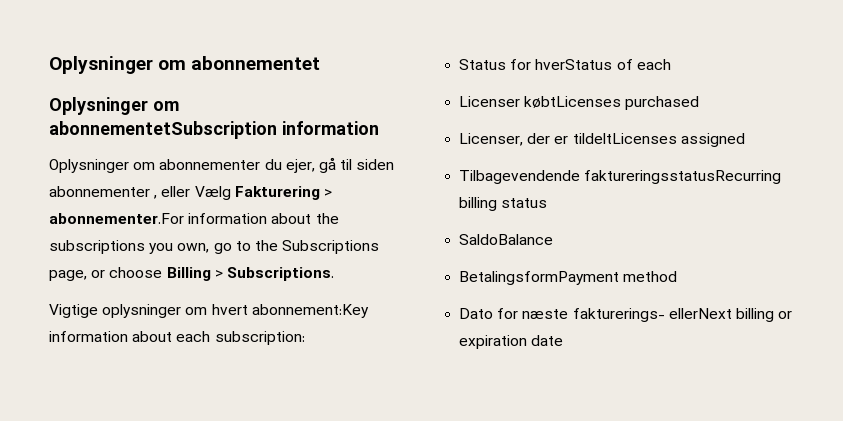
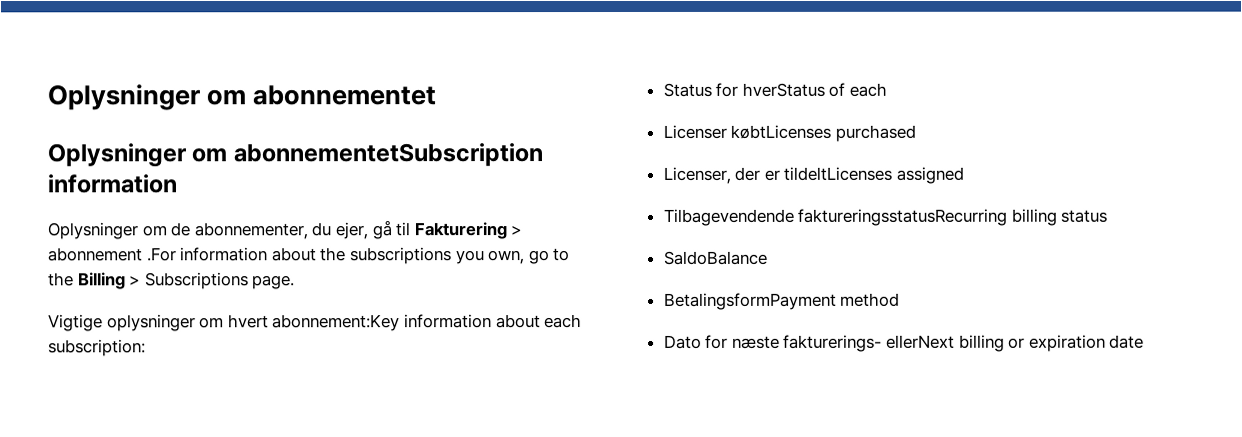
[159,159,261,170] abonnementer -> [171,222,309,240] de abonnementer,
[356,159,395,170] [49,186,332,200] [49,213,184,224] siden abonnementer , eller Vælg Fakturering > abonnementer.For -> [414,222,524,240] [48,247,177,262] Fakturering > abonnement .For
[282,240,380,254] [49,267,334,281] Subscriptions page, or choose Billing > Subscriptions. -> [77,272,296,290] Billing > Subscriptions page.

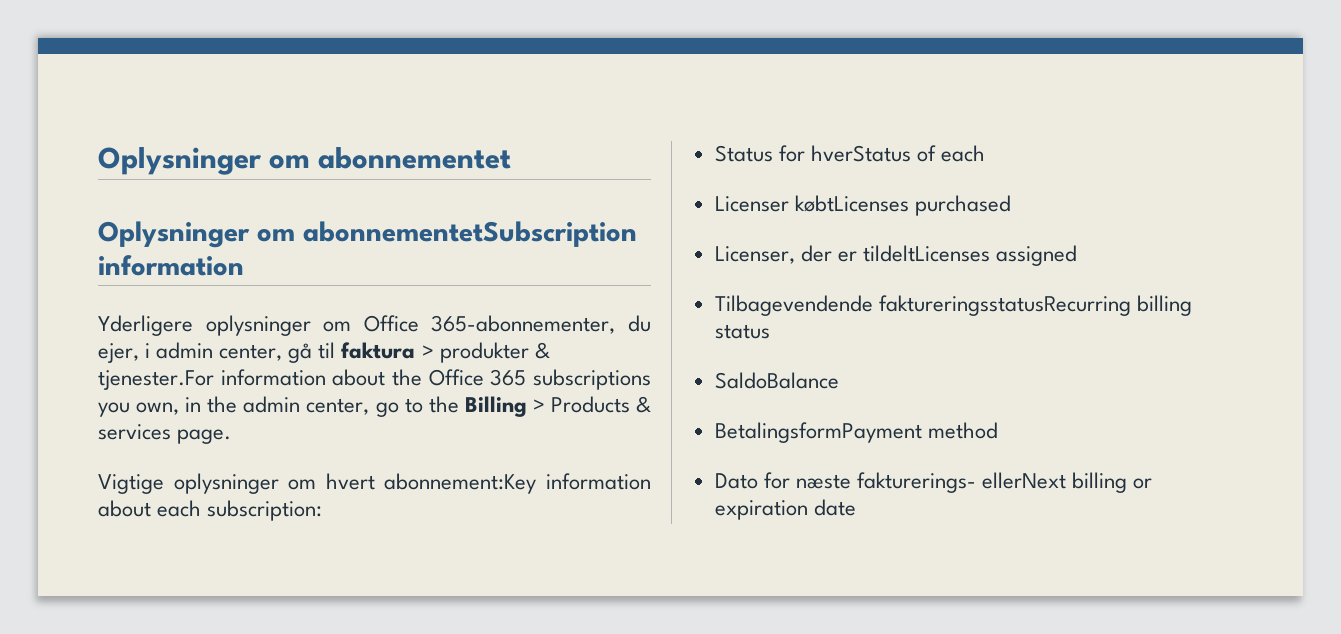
[48,220,524,240] [48,247,177,262] Oplysninger om de abonnementer, du ejer, gå til Fakturering > abonnement .For -> [98,315,652,336] [98,342,550,363] [98,370,214,390] Yderligere oplysninger om Office 365-abonnementer, du ejer, i admin center, gå til faktura > produkter & tjenester.For
(347, 254) none -> [428,369,527,386] Office 365
(526, 257) none -> [185,396,370,415] in the admin center,
[144,272,249,290] Subscriptions -> [550,396,651,413] [98,424,171,440] Products & services

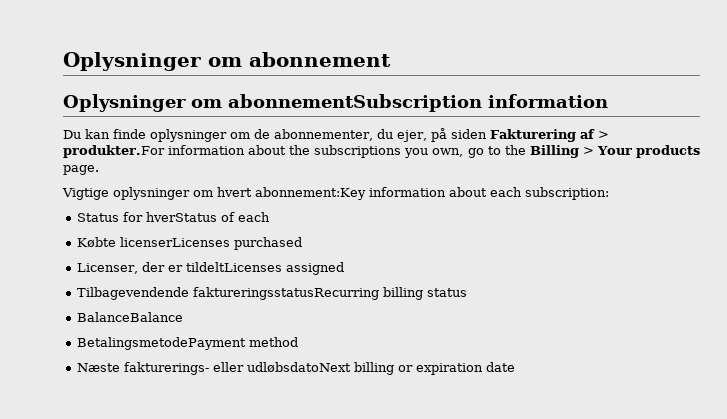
[98,147,512,175] [98,221,637,248] Oplysninger om abonnementet // Oplysninger om abonnementetSubscription -> [63,52,391,71] [63,94,482,112] Oplysninger om abonnement // Oplysninger om abonnementSubscription
[98,315,652,336] [98,342,550,363] [98,370,214,390] Yderligere oplysninger om Office 365-abonnementer, du ejer, i admin center, gå til faktura > produkter & tjenester.For -> [63,128,609,142] [63,145,165,158] Du kan finde oplysninger om de abonnementer, du ejer, på siden Fakturering af > produkter.For
[428,369,527,386] Office 365 -> (311, 150) none
[185,396,370,415] in the admin center, -> (464, 152) none
[550,396,651,413] [98,424,171,440] Products & services -> [596,145,700,158] Your products
[714,195,909,212] Licenser købtLicenses -> [76,237,230,248] Købte licenserLicenses
[714,372,839,389] [714,422,922,443] SaldoBalance // BetalingsformPayment -> [76,312,183,322] [76,337,246,350] BalanceBalance // BetalingsmetodePayment
[714,472,1067,493] Dato for næste fakturerings- ellerNext -> [76,362,351,375] Næste fakturerings- eller udløbsdatoNext

